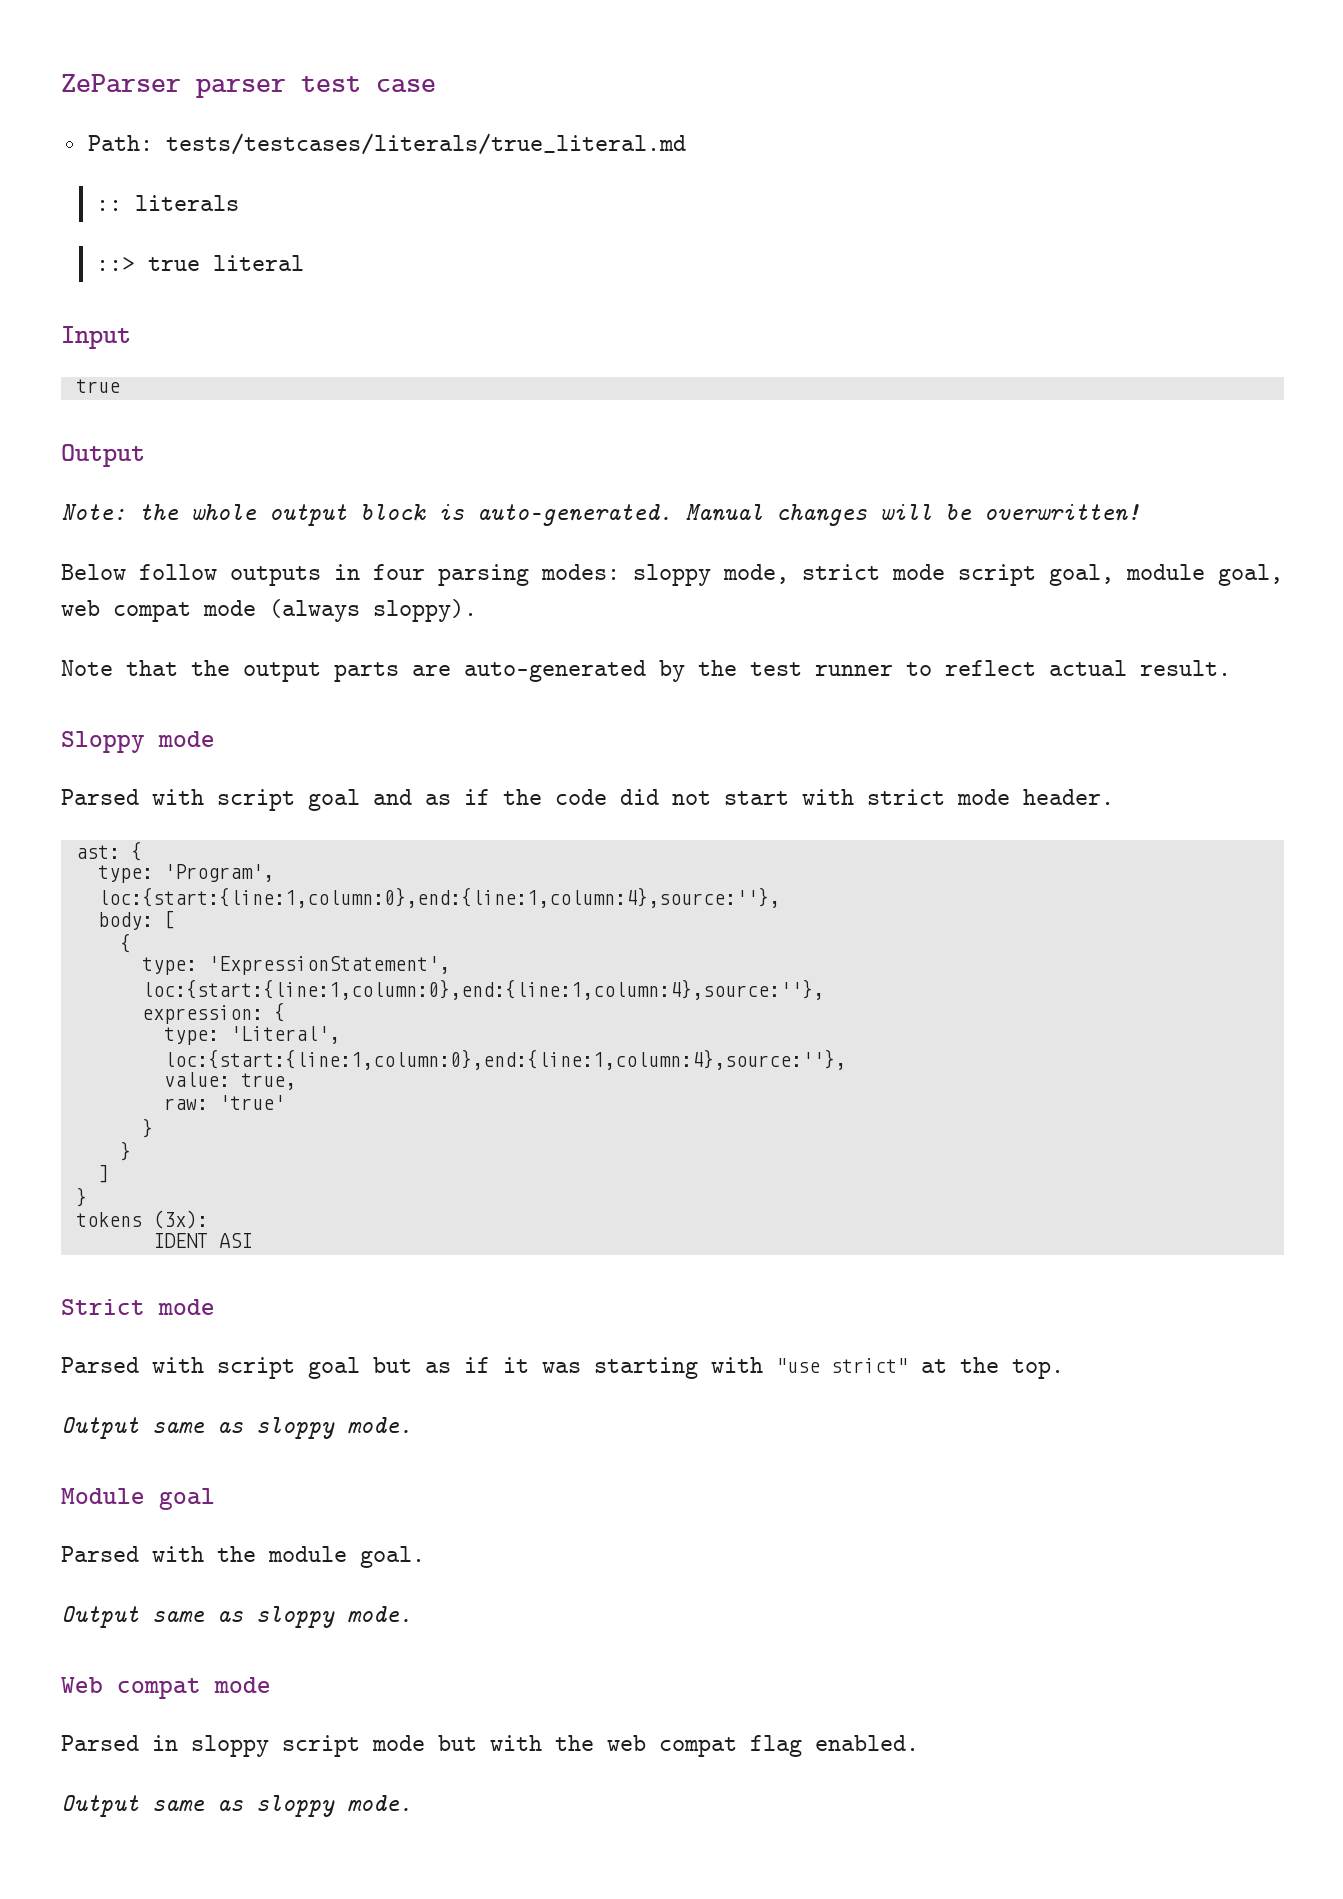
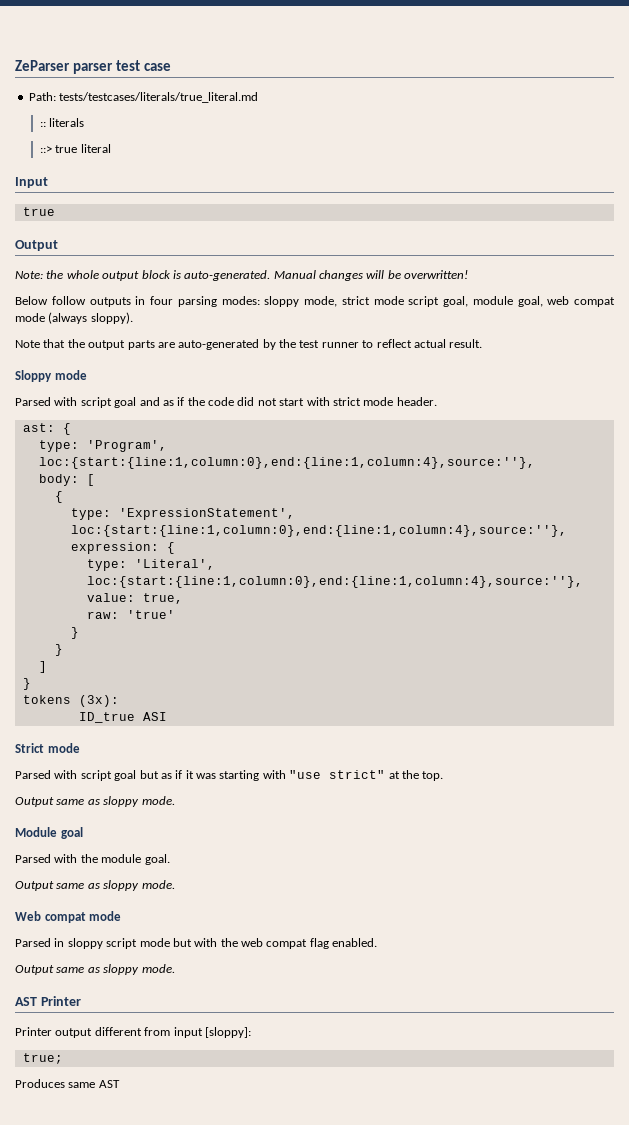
[152,1233,208,1248] IDENT -> [78,712,135,723] ID_true
(412, 1803) none -> [15,996,81,1006] [15,1027,251,1038] [22,1053,63,1064] [15,1079,120,1088] // AST Printer // Printer output different from input [sloppy]: // true; // Produces same AST

